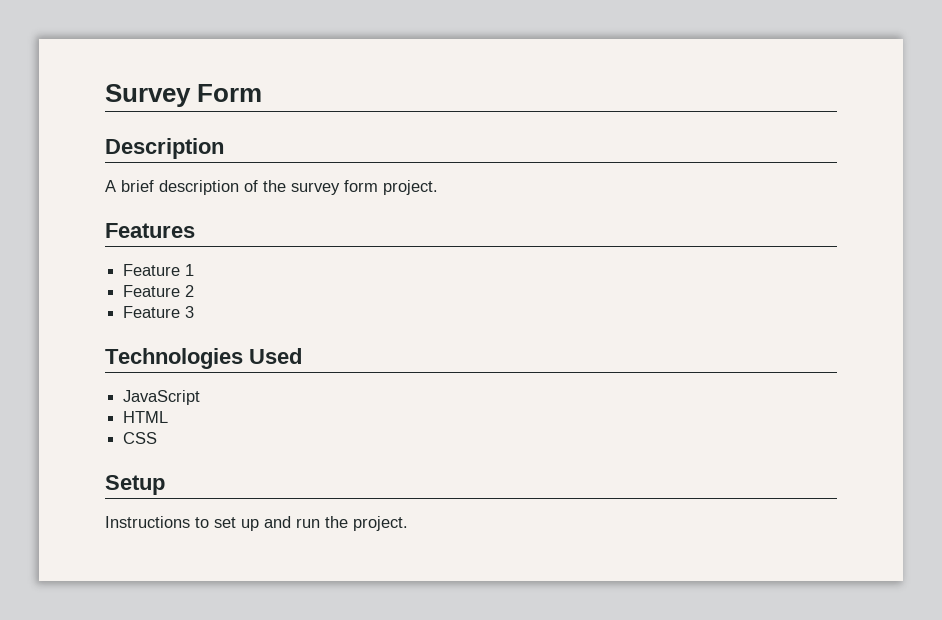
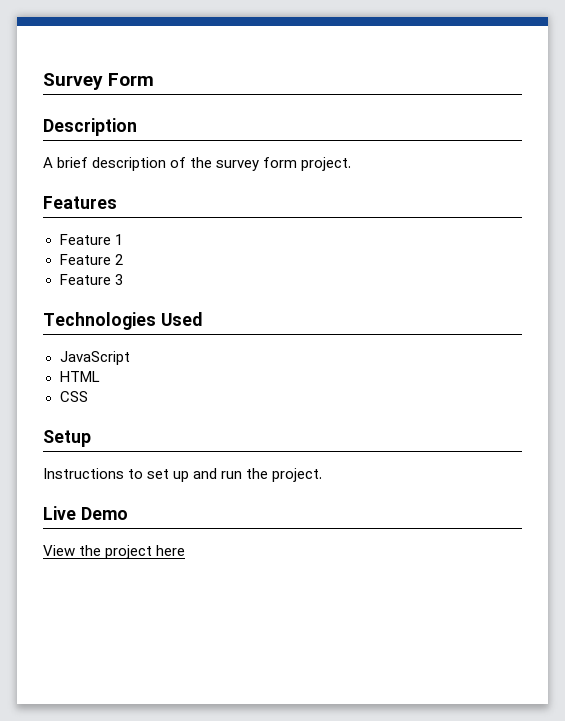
(408, 523) none -> [43,506,128,520] [43,545,186,559] // Live Demo // View the project here

